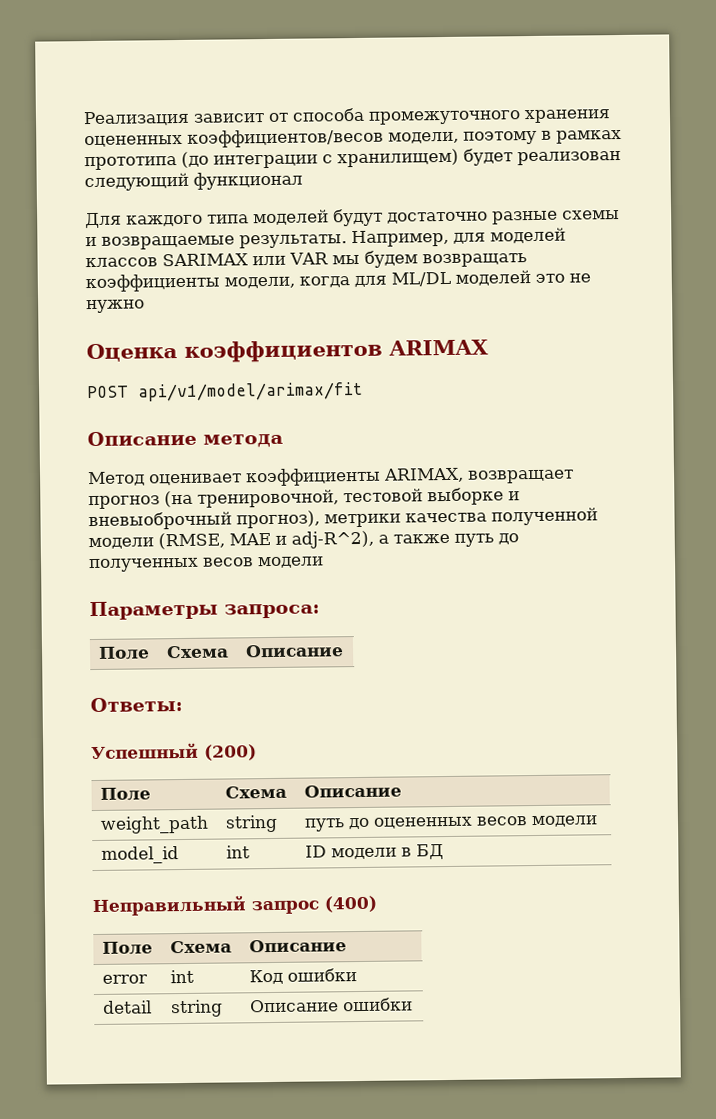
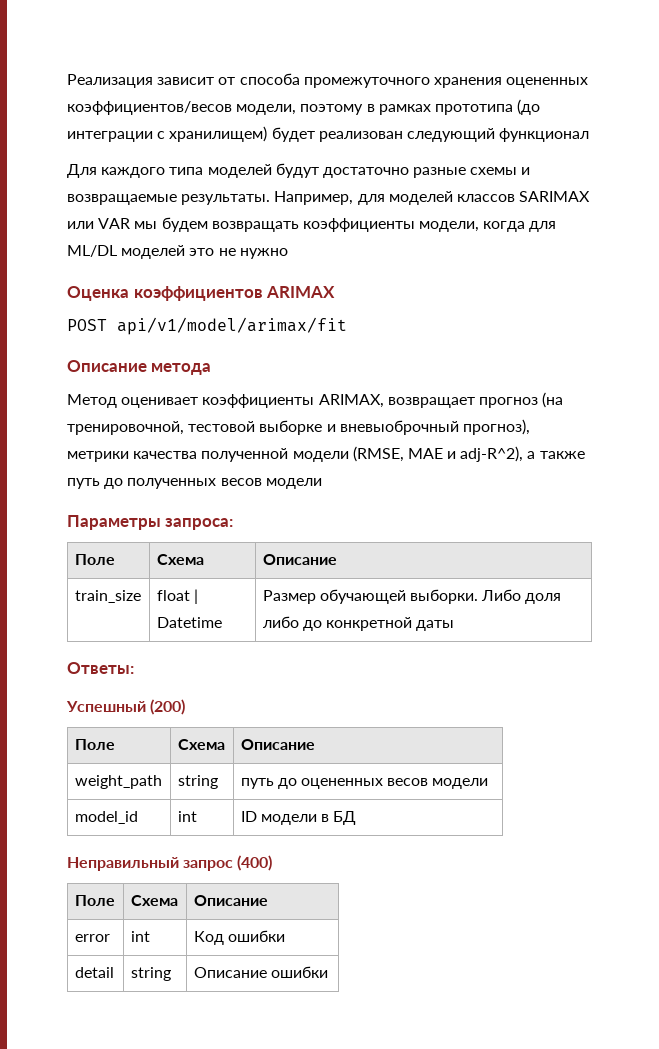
(344, 651) none -> [74,590,141,603] [156,589,198,604] [156,617,222,628] [262,589,562,604] [262,616,455,631] // train_size | float | Datetime | Размер обучающей выборки. Либо доля либо до конкретной даты

